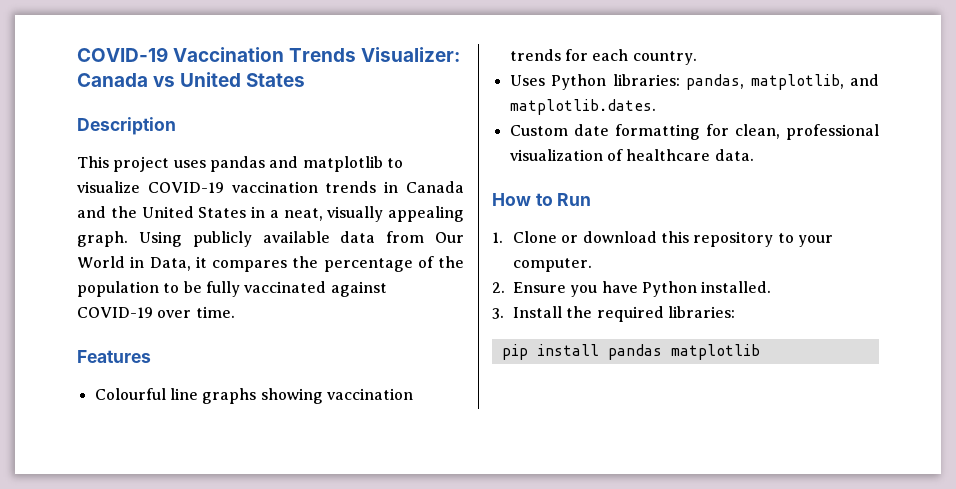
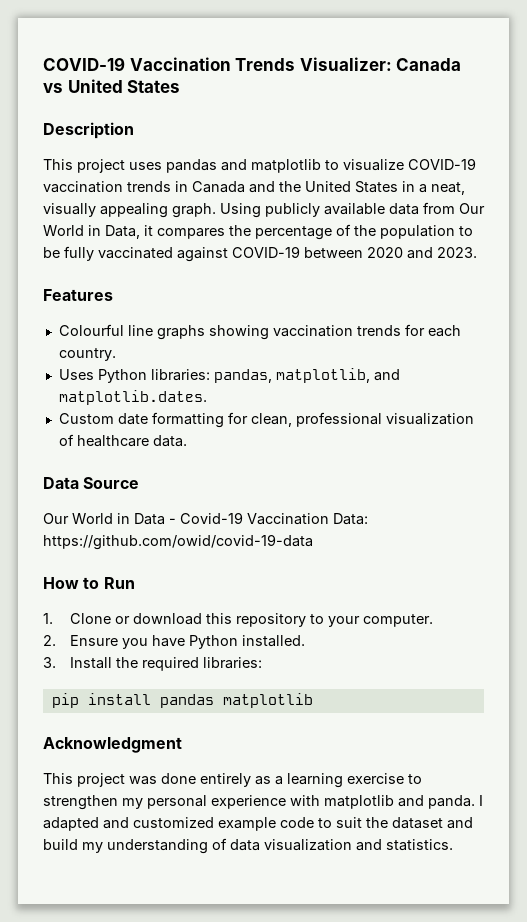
[157,306,235,318] over time. -> [304,247,477,259] between 2020 and 2023.
(754, 155) none -> [43,477,140,489] [43,512,368,525] [43,534,313,550] // Data Source // Our World in Data - Covid-19 Vaccination Data: https://github.com/owid/covid-19-data
(760, 352) none -> [43,737,182,753] [43,773,422,788] [43,795,483,810] [43,817,473,831] [43,838,453,854] // Acknowledgment // This project was done entirely as a learning exercise to strengthen my personal experience with matplotlib and panda. I adapted and customized example code to suit the dataset and build my understanding of data visualization and statistics.

